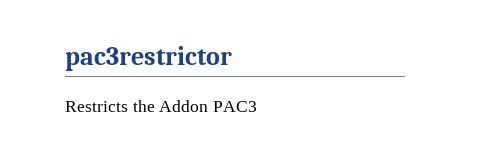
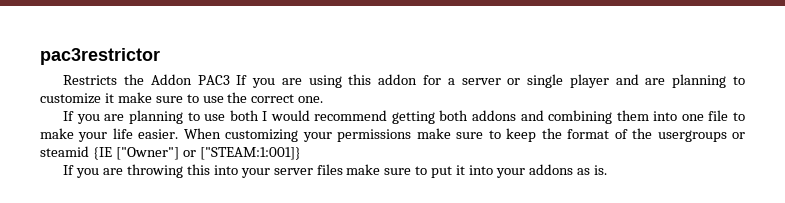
(258, 106) none -> [236,74,746,88] [40,92,324,104] [63,110,745,124] [40,128,745,142] [40,146,301,160] [63,164,607,178] If you are using this addon for a server or single player and are planning to customize it make sure to use the correct one. // If you are planning to use both I would recommend getting both addons and combining them into one file to make your life easier. When customizing your permissions make sure to keep the format of the usergroups or steamid {IE ["Owner"] or ["STEAM:1:001]} // If you are throwing this into your server files make sure to put it into your addons as is.

